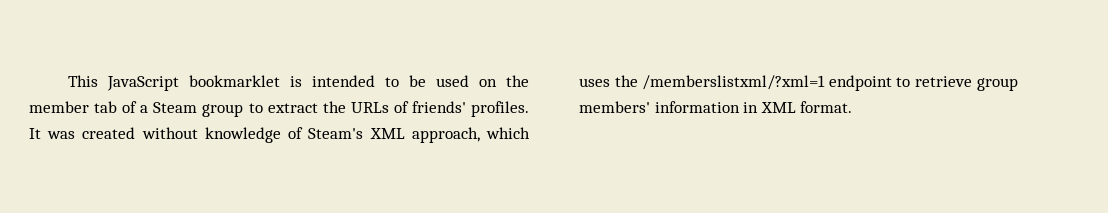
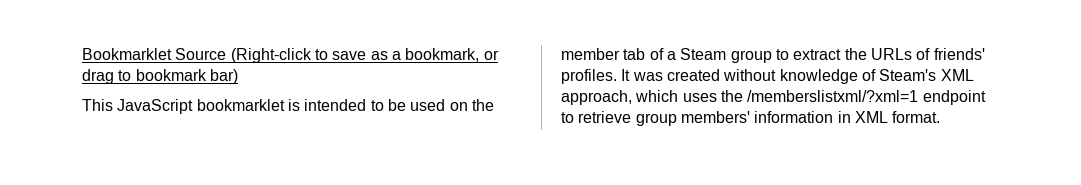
(67, 81) none -> [82,48,499,63] [82,69,238,84] Bookmarklet Source (Right-click to save as a bookmark, or drag to bookmark bar) //

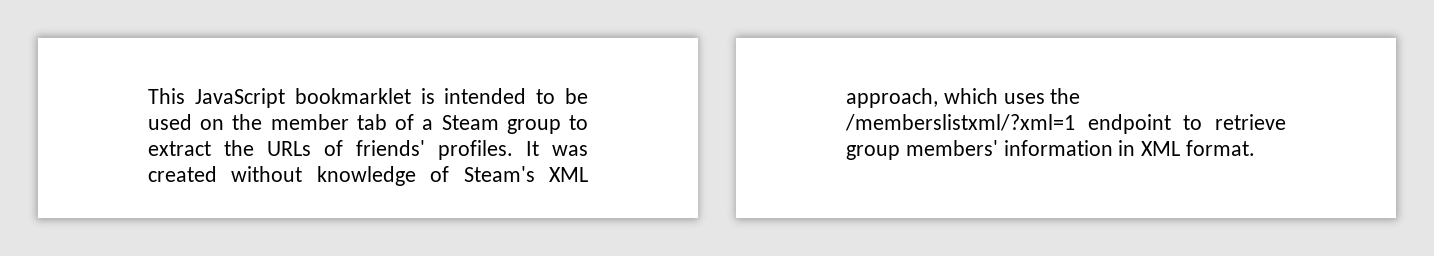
[82,48,499,63] [82,69,238,84] Bookmarklet Source (Right-click to save as a bookmark, or drag to bookmark bar) // -> (148, 96) none

